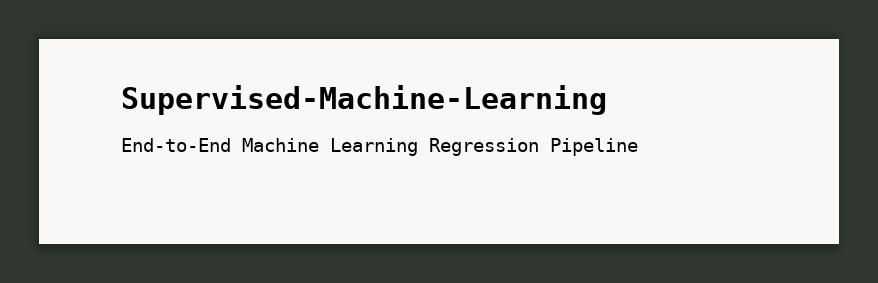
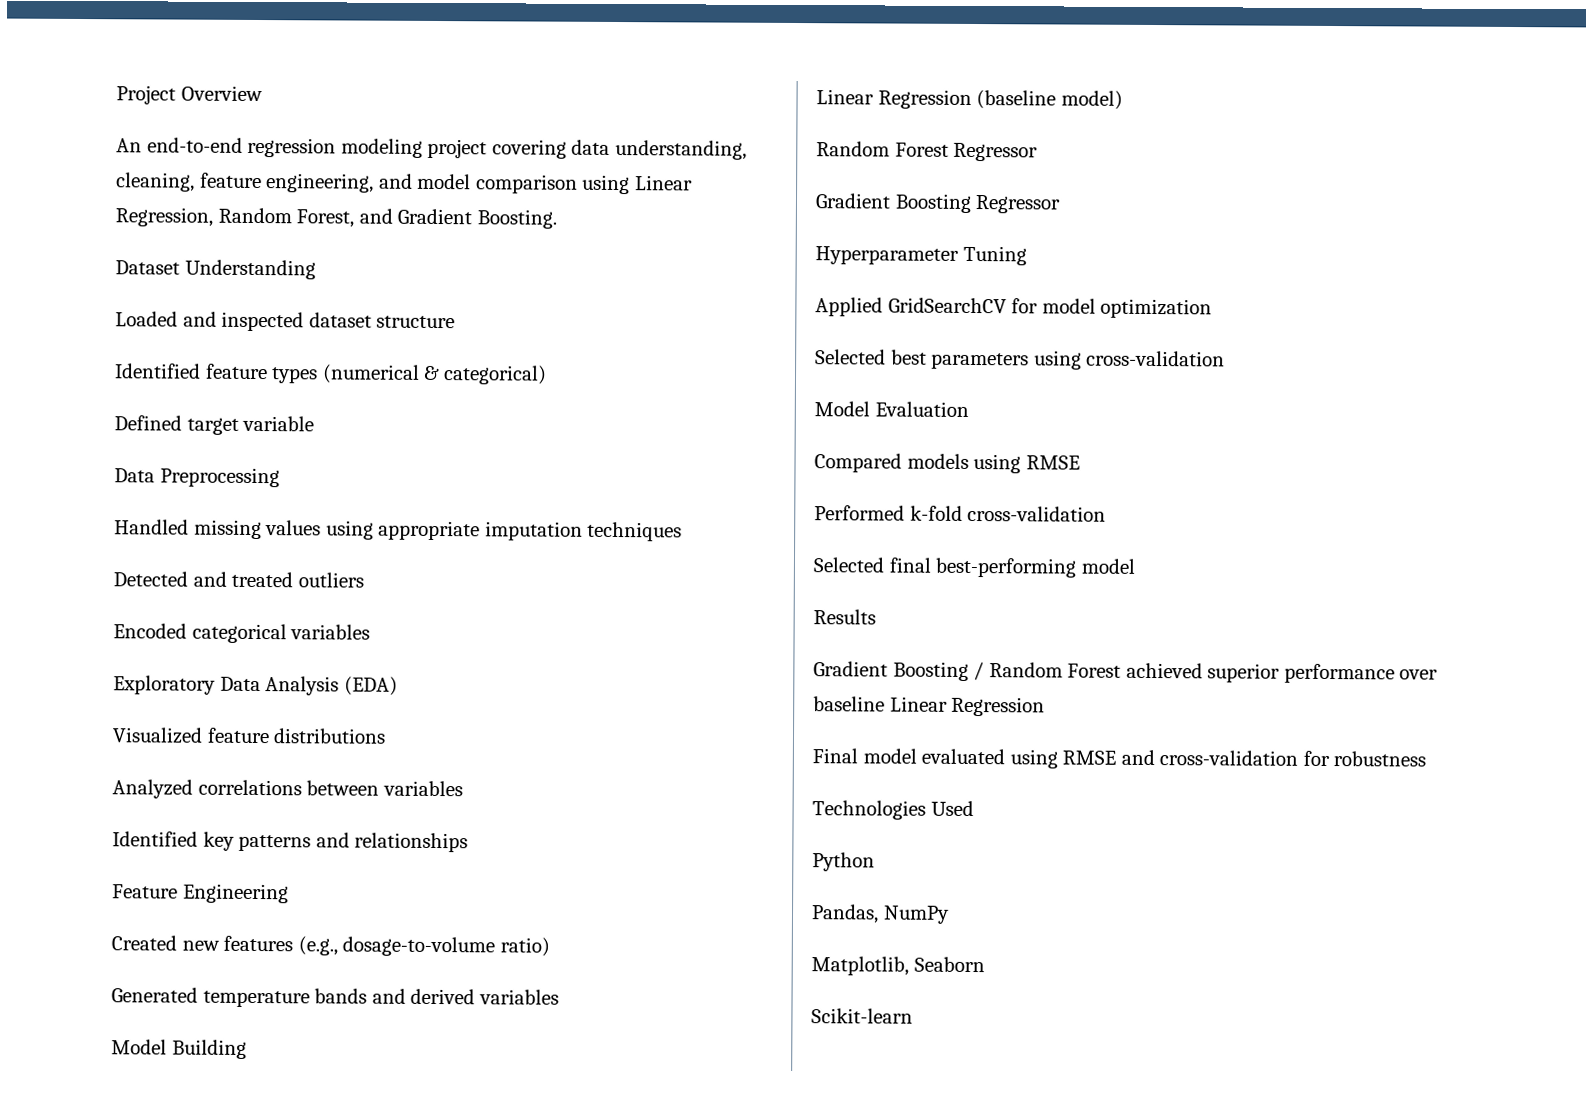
[121,85,607,115] [121,138,638,156] Supervised-Machine-Learning // End-to-End Machine Learning Regression Pipeline -> [116,85,263,105] [116,137,747,160] [116,172,693,195] [115,207,557,229] [115,259,316,280] [115,311,456,332] [114,363,547,385] [114,415,315,435] [114,467,280,488] [114,519,683,542] [113,571,364,588] [113,623,371,644] [113,675,398,696] [112,727,387,744] [112,779,463,799] [112,831,469,853] [112,883,289,904] [111,935,550,957] [111,987,559,1008] [111,1039,247,1059] [816,89,1123,110] [816,141,1039,162] [815,193,1062,214] [815,245,1027,266] [815,297,1213,319] [815,349,1226,370] [814,401,969,417] [814,453,1080,474] [814,505,1107,522] [813,557,1135,578] [813,609,876,625] [813,661,1439,684] [813,696,1046,717] [812,748,1427,769] [812,800,974,820] [812,852,875,872] [811,904,950,924] [811,956,985,976] [811,1008,913,1024] Project Overview // An end-to-end regression modeling project covering data understanding, cleaning, feature engineering, and model comparison using Linear Regression, Random Forest, and Gradient Boosting. // Dataset Understanding // Loaded and inspected dataset structure // Identified feature types (numerical & categorical) // Defined target variable // Data Preprocessing // Handled missing values using appropriate imputation techniques // Detected and treated outliers // Encoded categorical variables // Exploratory Data Analysis (EDA) // Visualized feature distributions // Analyzed correlations between variables // Identified key patterns and relationships // Feature Engineering // Created new features (e.g., dosage-to-volume ratio) // Generated temperature bands and derived variables // Model Building // Linear Regression (baseline model) // Random Forest Regressor // Gradient Boosting Regressor // Hyperparameter Tuning // Applied GridSearchCV for model optimization // Selected best parameters using cross-validation // Model Evaluation // Compared models using RMSE // Performed k-fold cross-validation // Selected final best-performing model // Results // Gradient Boosting / Random Forest achieved superior performance over baseline Linear Regression // Final model evaluated using RMSE and cross-validation for robustness // Technologies Used // Python // Pandas, NumPy // Matplotlib, Seaborn // Scikit-learn

